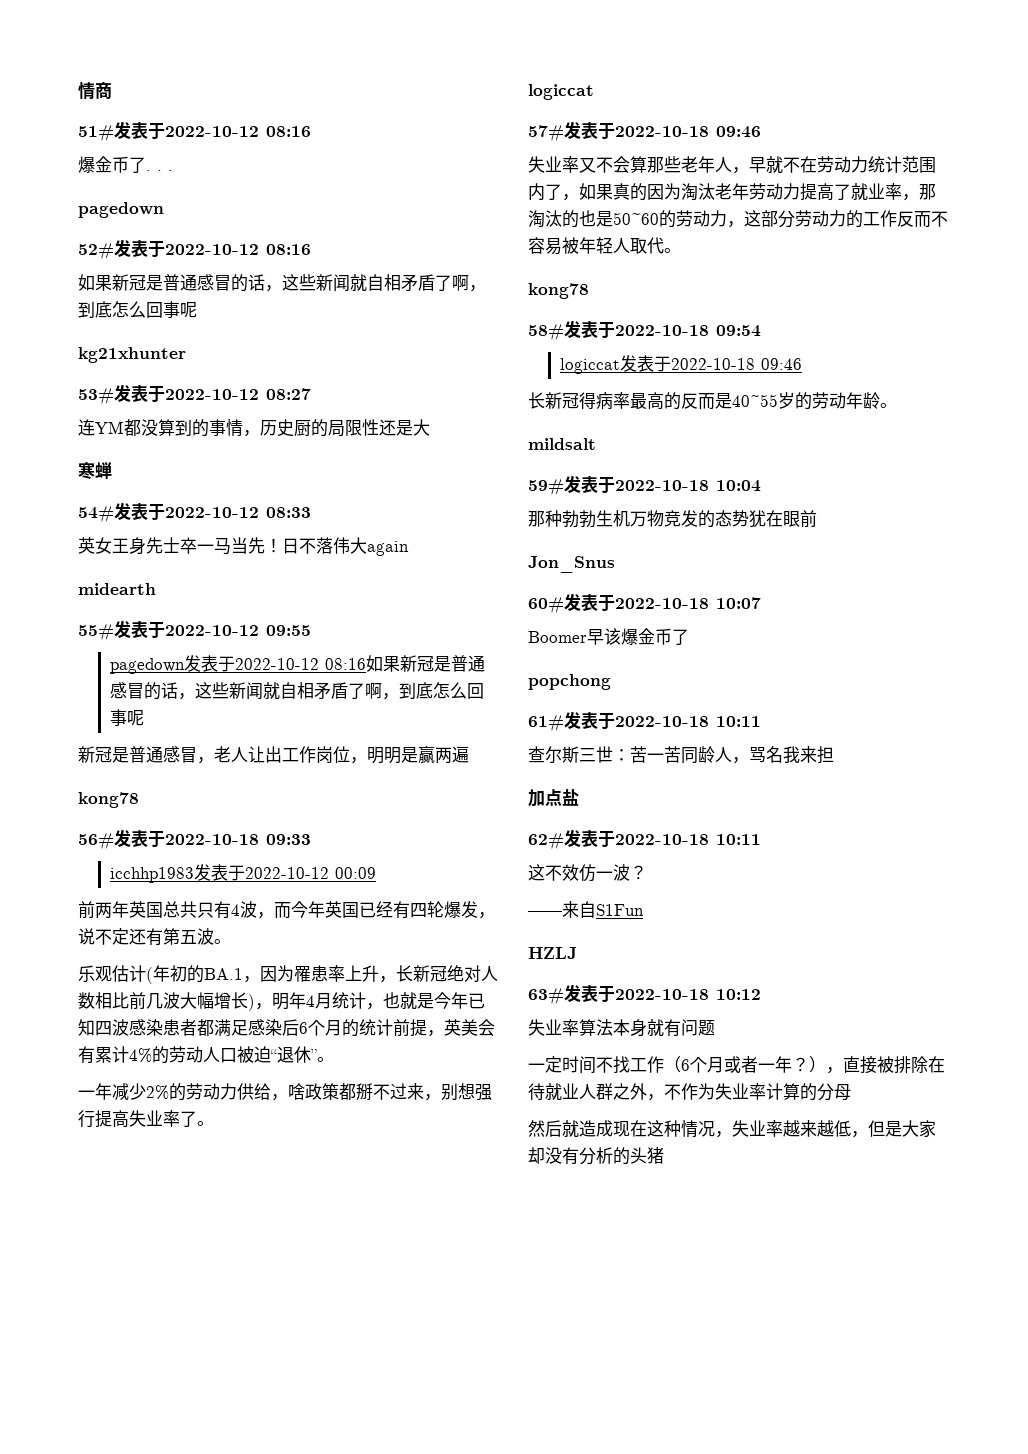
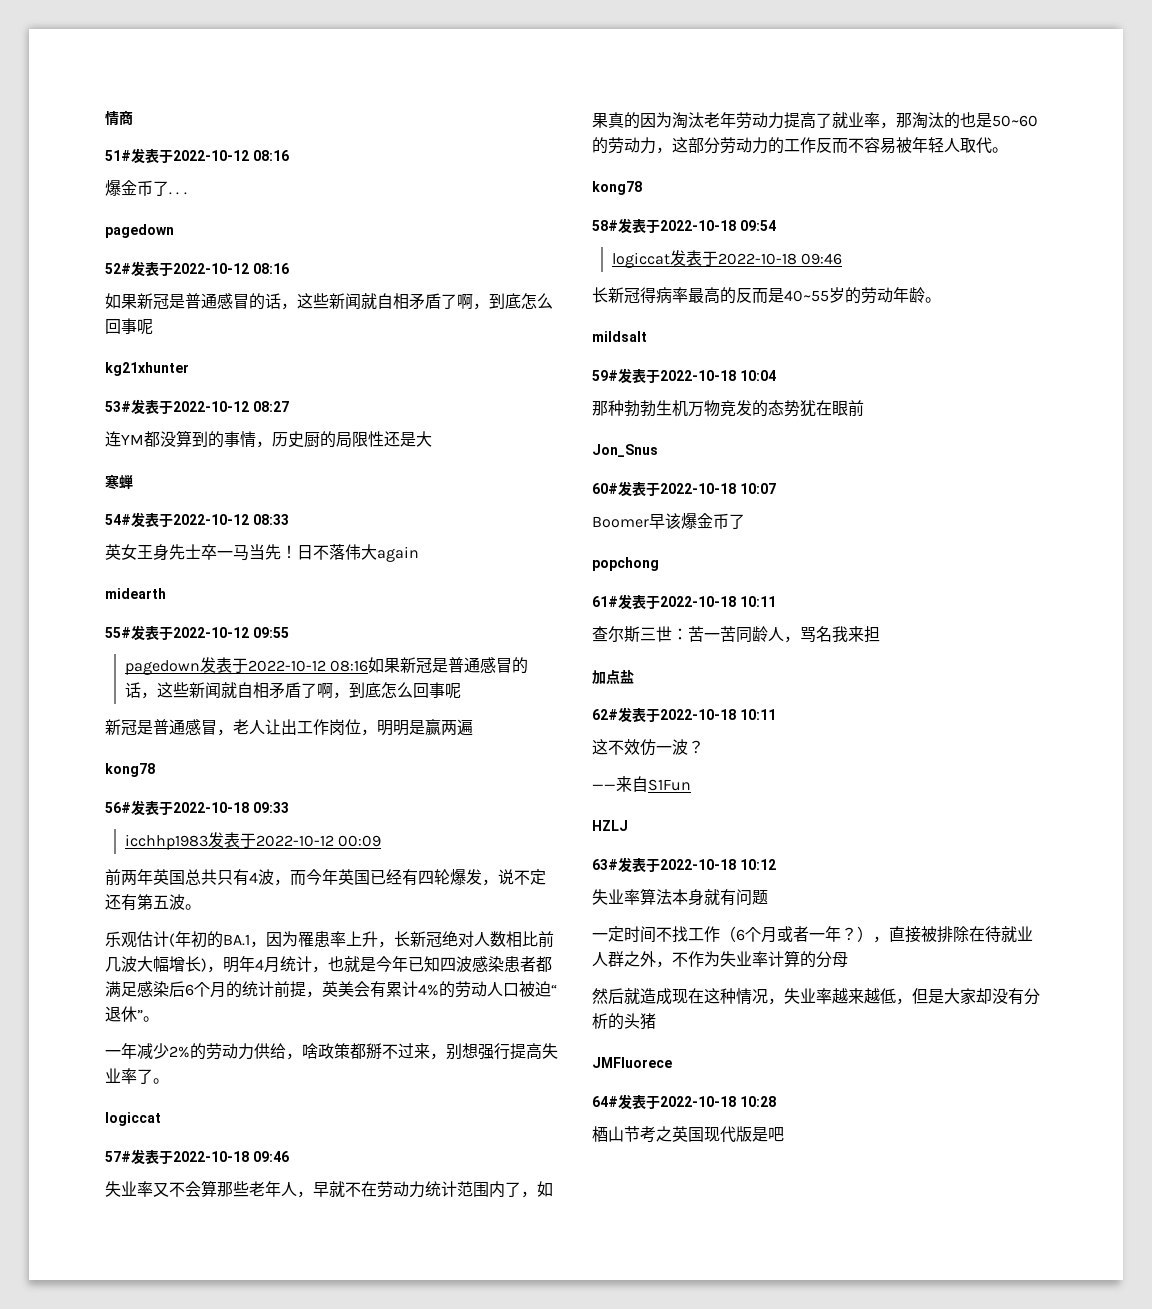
(664, 1155) none -> [592,1057,672,1068] [592,1094,776,1110] [592,1126,784,1143] // JMFluorece // 64#发表于2022-10-18 10:28 // 梄山节考之英国现代版是吧

